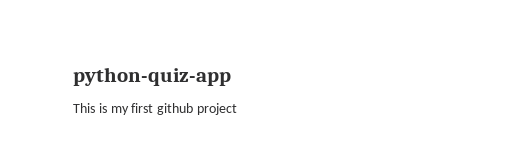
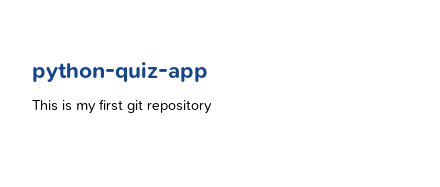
[157,103,237,115] github project -> [127,100,212,114] git repository

